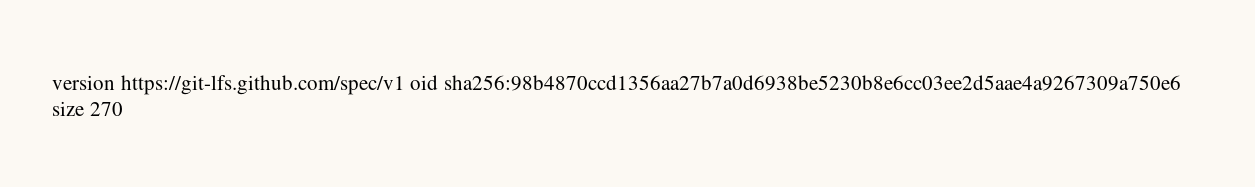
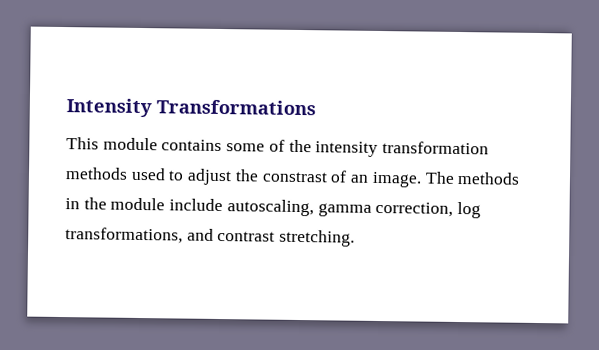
[52,75,1182,95] [52,101,123,116] version https://git-lfs.github.com/spec/v1 oid sha256:98b4870ccd1356aa27b7a0d6938be5230b8e6cc03ee2d5aae4a9267309a750e6 size 270 -> [66,98,316,118] [66,137,490,157] [65,167,521,188] [65,197,482,219] [65,227,356,247] Intensity Transformations // This module contains some of the intensity transformation methods used to adjust the constrast of an image. The methods in the module include autoscaling, gamma correction, log transformations, and contrast stretching.

